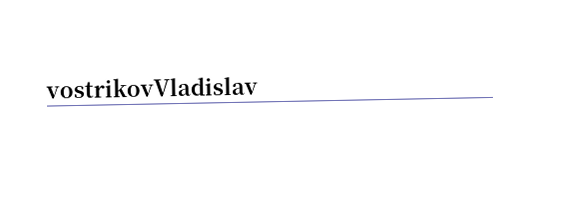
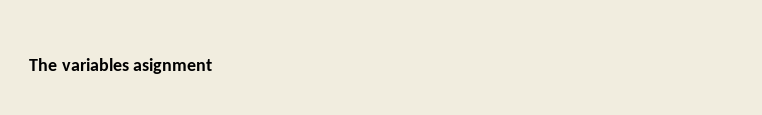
[45,75,258,99] vostrikovVladislav -> [29,58,213,74] The variables asignment

